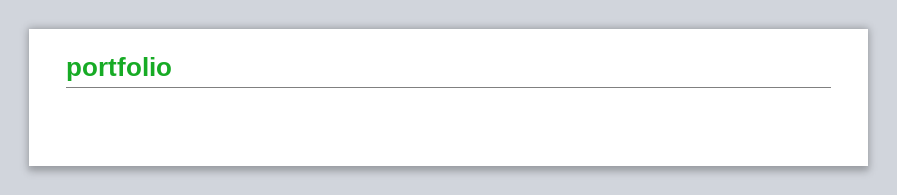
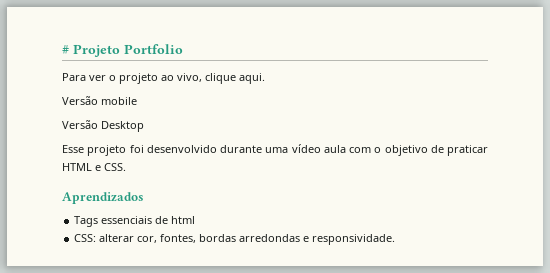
[66,57,172,81] portfolio -> [62,44,183,57] [62,73,265,84] [62,96,137,105] [62,120,144,132] [62,144,488,156] [62,163,126,171] [62,192,144,204] [74,216,196,227] [74,234,396,245] # Projeto Portfolio // Para ver o projeto ao vivo, clique aqui. // Versão mobile // Versão Desktop // Esse projeto foi desenvolvido durante uma vídeo aula com o objetivo de praticar HTML e CSS. // Aprendizados // Tags essenciais de html // CSS: alterar cor, fontes, bordas arredondas e responsividade.

